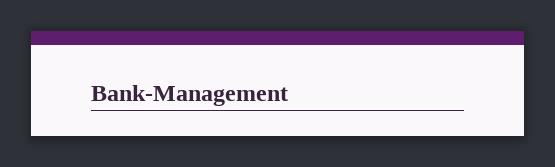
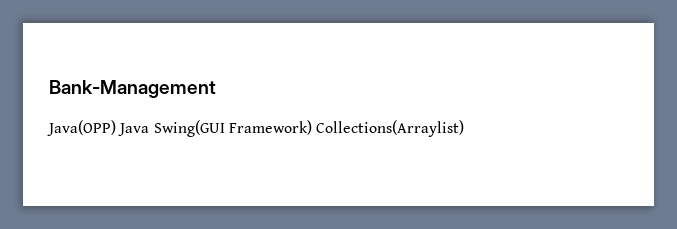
(288, 95) none -> [47,120,465,137] // Java(OPP) Java Swing(GUI Framework) Collections(Arraylist)

